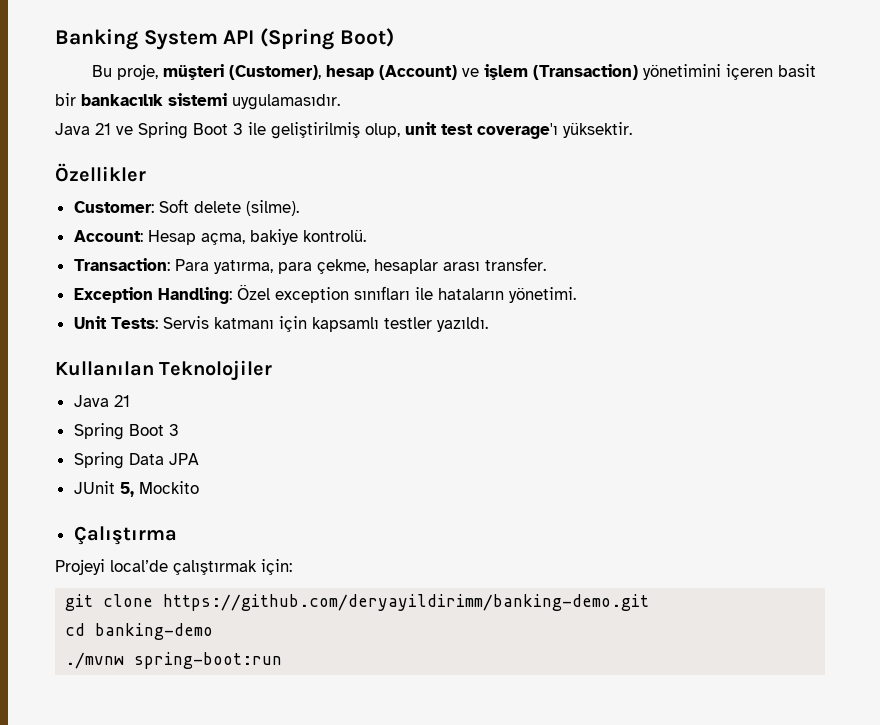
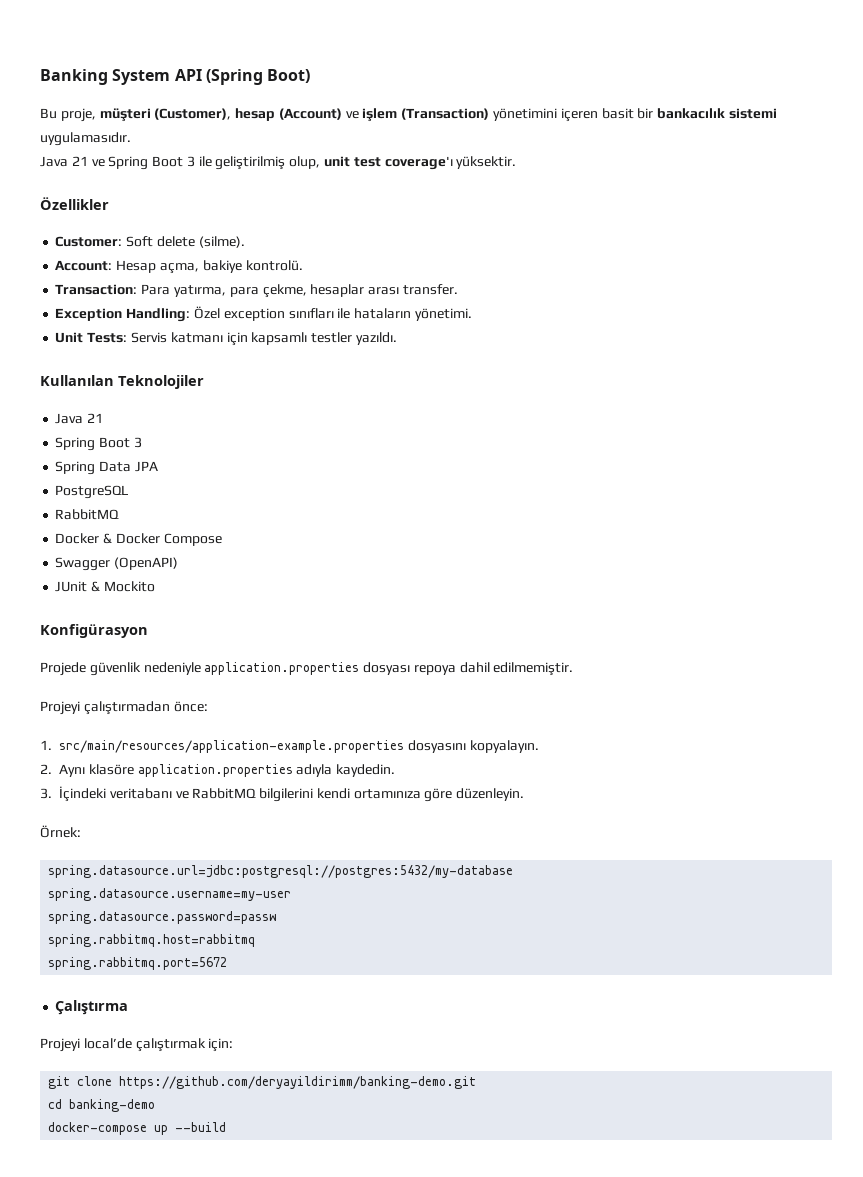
(199, 459) none -> [55,485,129,499] [55,509,120,520] [55,533,222,546] [55,557,179,571] // PostgreSQL // RabbitMQ // Docker & Docker Compose // Swagger (OpenAPI)
[119,482,134,497] 5, -> [91,581,101,592] &
(199, 487) none -> [40,624,148,638] [40,662,574,676] [40,701,208,715] [40,740,539,753] [40,764,396,777] [40,786,525,802] [40,825,81,838] [48,865,514,878] [48,888,292,901] [48,911,277,924] [48,934,256,947] [48,957,228,970] // Konfigürasyon // Projede güvenlik nedeniyle application.properties dosyası repoya dahil edilmemiştir. // Projeyi çalıştırmadan önce: // 1. src/main/resources/application-example.properties dosyasını kopyalayın. // 2. Aynı klasöre application.properties adıyla kaydedin. // 3. İçindeki veritabanı ve RabbitMQ bilgilerini kendi ortamınıza göre düzenleyin. // Örnek: // spring.datasource.url=jdbc:postgresql://postgres:5432/my-database // spring.datasource.username=my-user // spring.datasource.password=passw // spring.rabbitmq.host=rabbitmq // spring.rabbitmq.port=5672
[65,652,283,669] ./mvnw spring-boot:run -> [48,1122,227,1135] docker-compose up --build

